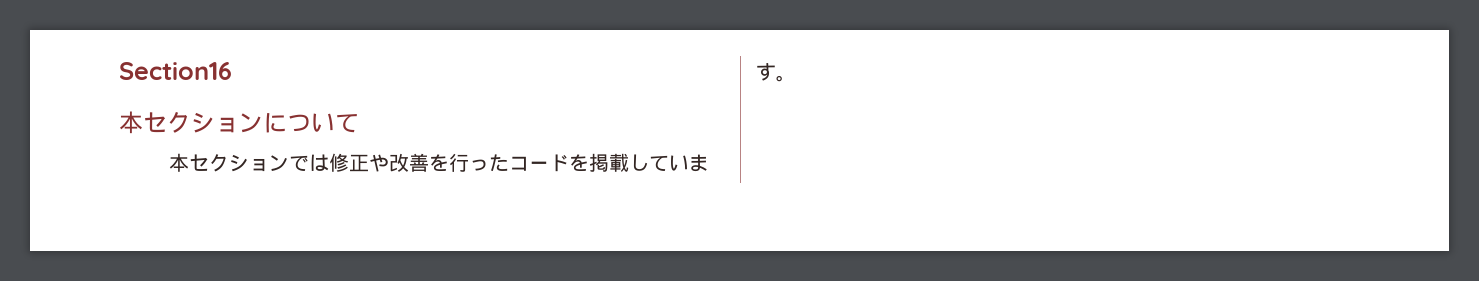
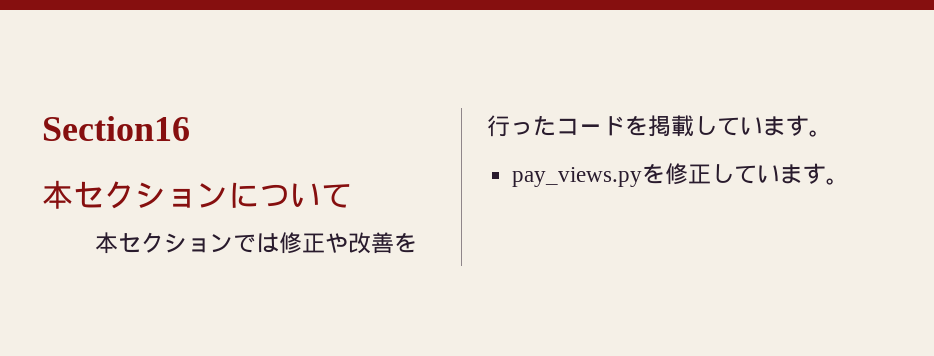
(796, 78) none -> [512,163,850,187] // pay_views.pyを修正しています。

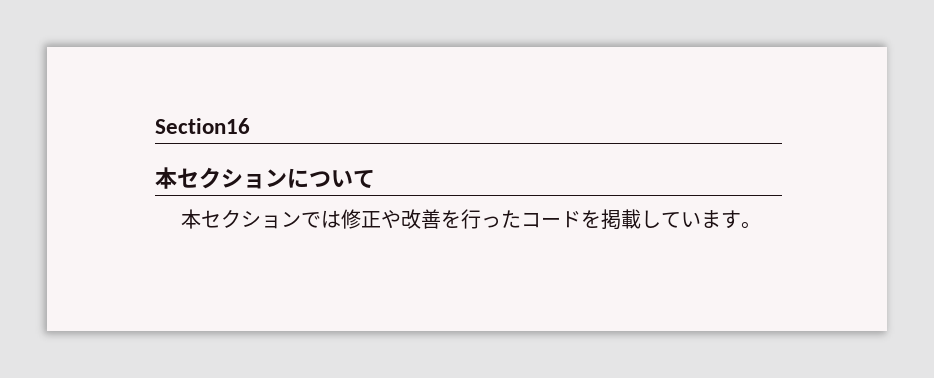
[512,163,850,187] // pay_views.pyを修正しています。 -> (762, 225) none

